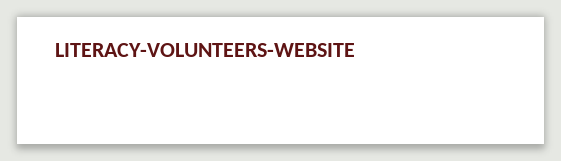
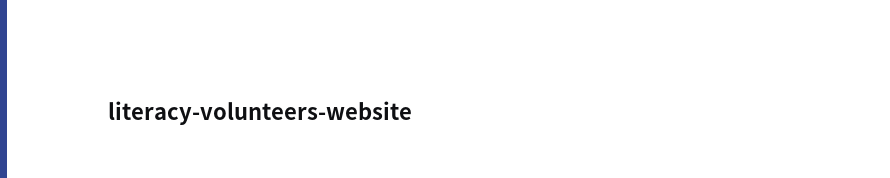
[55,43,355,57] LITERACY-VOLUNTEERS-WEBSITE -> [108,101,412,125] literacy-volunteers-website

